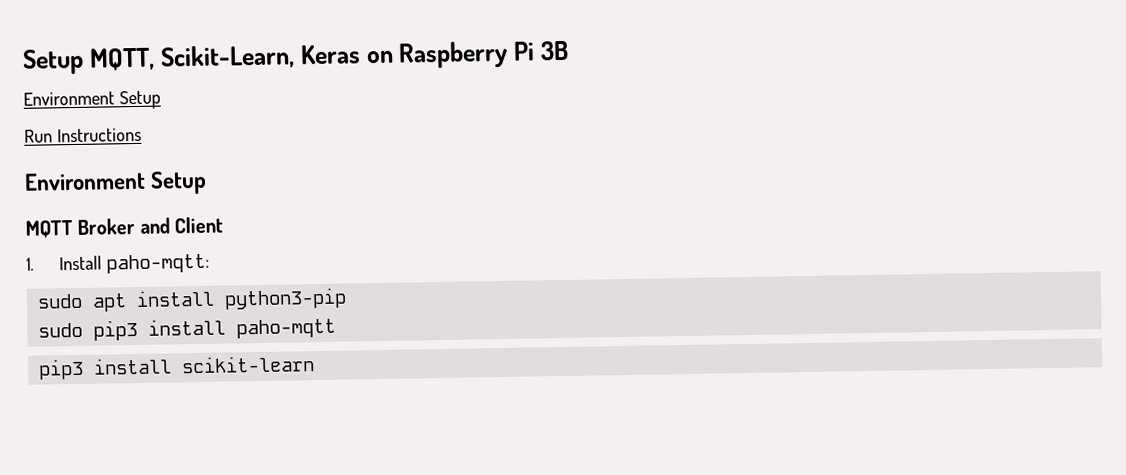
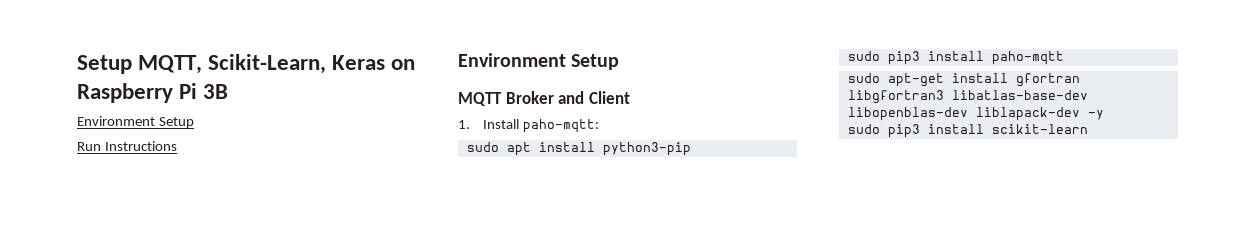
(336, 328) none -> [847,73,1080,87] [847,90,1088,104] [847,107,1104,121] [847,124,880,134] sudo apt-get install gfortran libgfortran3 libatlas-base-dev libopenblas-dev liblapack-dev -y // sudo

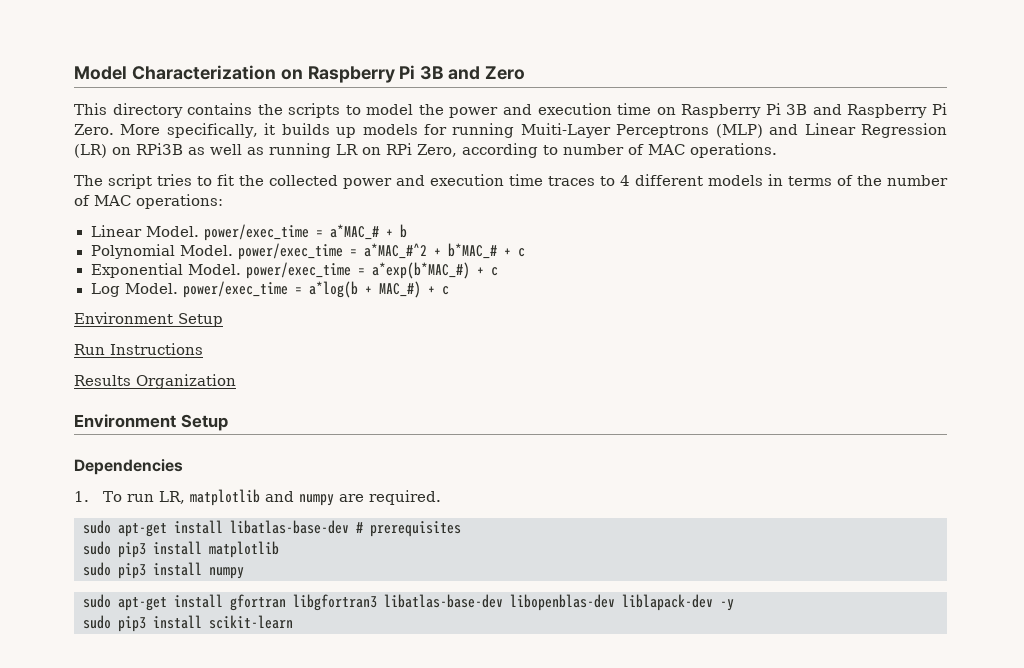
[77,54,416,74] [77,83,229,103] Setup MQTT, Scikit-Learn, Keras on Raspberry Pi 3B -> [74,65,526,83] [74,103,947,118] [74,123,947,138] [74,143,777,158] [74,174,948,189] [74,194,223,209] [90,224,407,241] [90,243,525,260] [90,262,498,279] [90,281,449,298] Model Characterization on Raspberry Pi 3B and Zero // This directory contains the scripts to model the power and execution time on Raspberry Pi 3B and Raspberry Pi Zero. More specifically, it builds up models for running Muiti-Layer Perceptrons (MLP) and Linear Regression (LR) on RPi3B as well as running LR on RPi Zero, according to number of MAC operations. // The script tries to fit the collected power and execution time traces to 4 different models in terms of the number of MAC operations: // Linear Model. power/exec_time = a*MAC_# + b // Polynomial Model. power/exec_time = a*MAC_#^2 + b*MAC_# + c // Exponential Model. power/exec_time = a*exp(b*MAC_#) + c // Log Model. power/exec_time = a*log(b + MAC_#) + c
[458,53,620,70] [458,91,630,106] [458,119,599,133] [466,142,691,156] [847,51,1064,65] // Environment Setup // MQTT Broker and Client // 1. Install paho-mqtt: // sudo apt install python3-pip // sudo pip3 install paho-mqtt -> [74,374,236,389] [74,414,228,431] [74,459,183,475] [74,489,442,506] [83,520,461,537] [83,541,279,558] [83,562,244,579] // Results Organization // Environment Setup // Dependencies // 1. To run LR, matplotlib and numpy are required. // sudo apt-get install libatlas-base-dev # prerequisites // sudo pip3 install matplotlib // sudo pip3 install numpy

